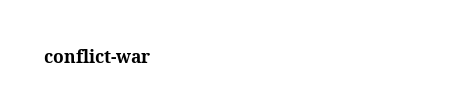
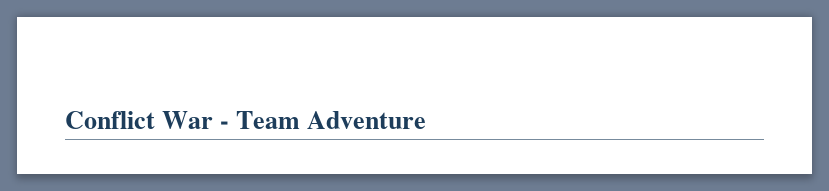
[44,49,150,63] conflict-war -> [65,111,427,129] Conflict War - Team Adventure

